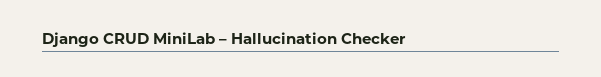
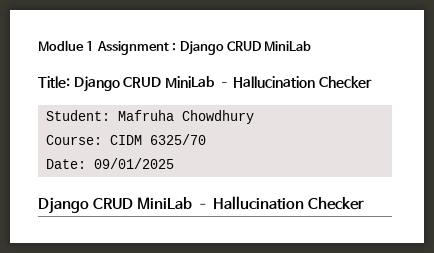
[42,32,407,47] Django CRUD MiniLab – Hallucination Checker -> [38,40,312,55] [38,76,372,92] [45,110,254,124] [45,134,206,145] [45,158,174,169] [38,196,364,214] Modlue 1 Assignment : Django CRUD MiniLab // Title: Django CRUD MiniLab – Hallucination Checker // Student: Mafruha Chowdhury // Course: CIDM 6325/70 // Date: 09/01/2025 // Django CRUD MiniLab – Hallucination Checker

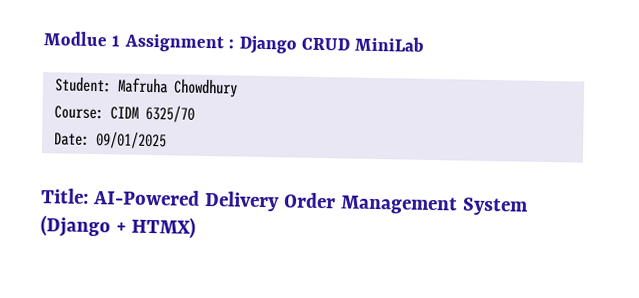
[38,76,372,92] // Title: Django CRUD MiniLab – Hallucination Checker -> (425, 44) none
[38,196,364,214] Django CRUD MiniLab – Hallucination Checker -> [41,188,529,216] [40,215,196,239] Title: AI-Powered Delivery Order Management System (Django + HTMX)

